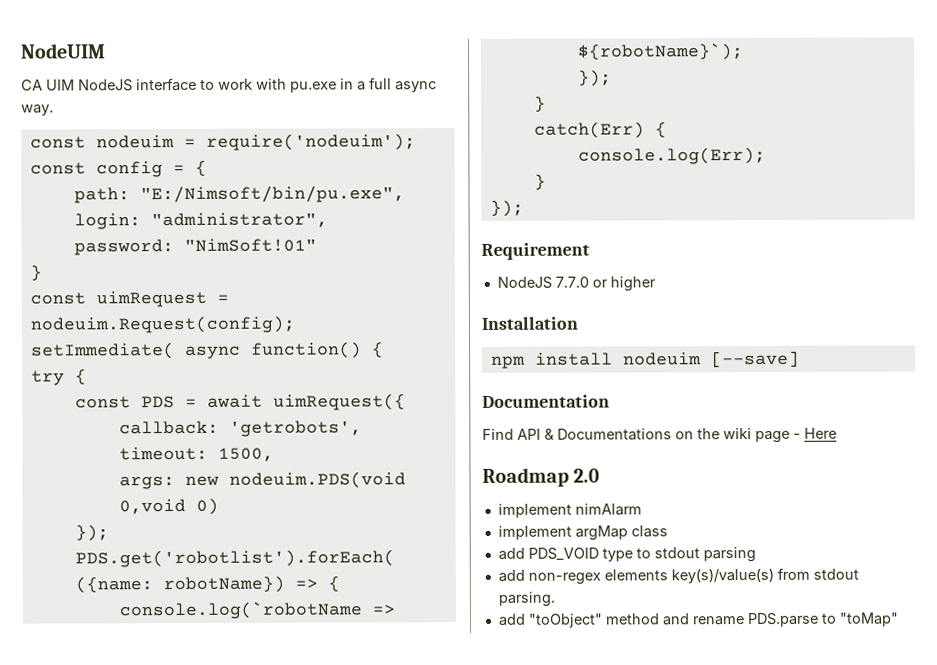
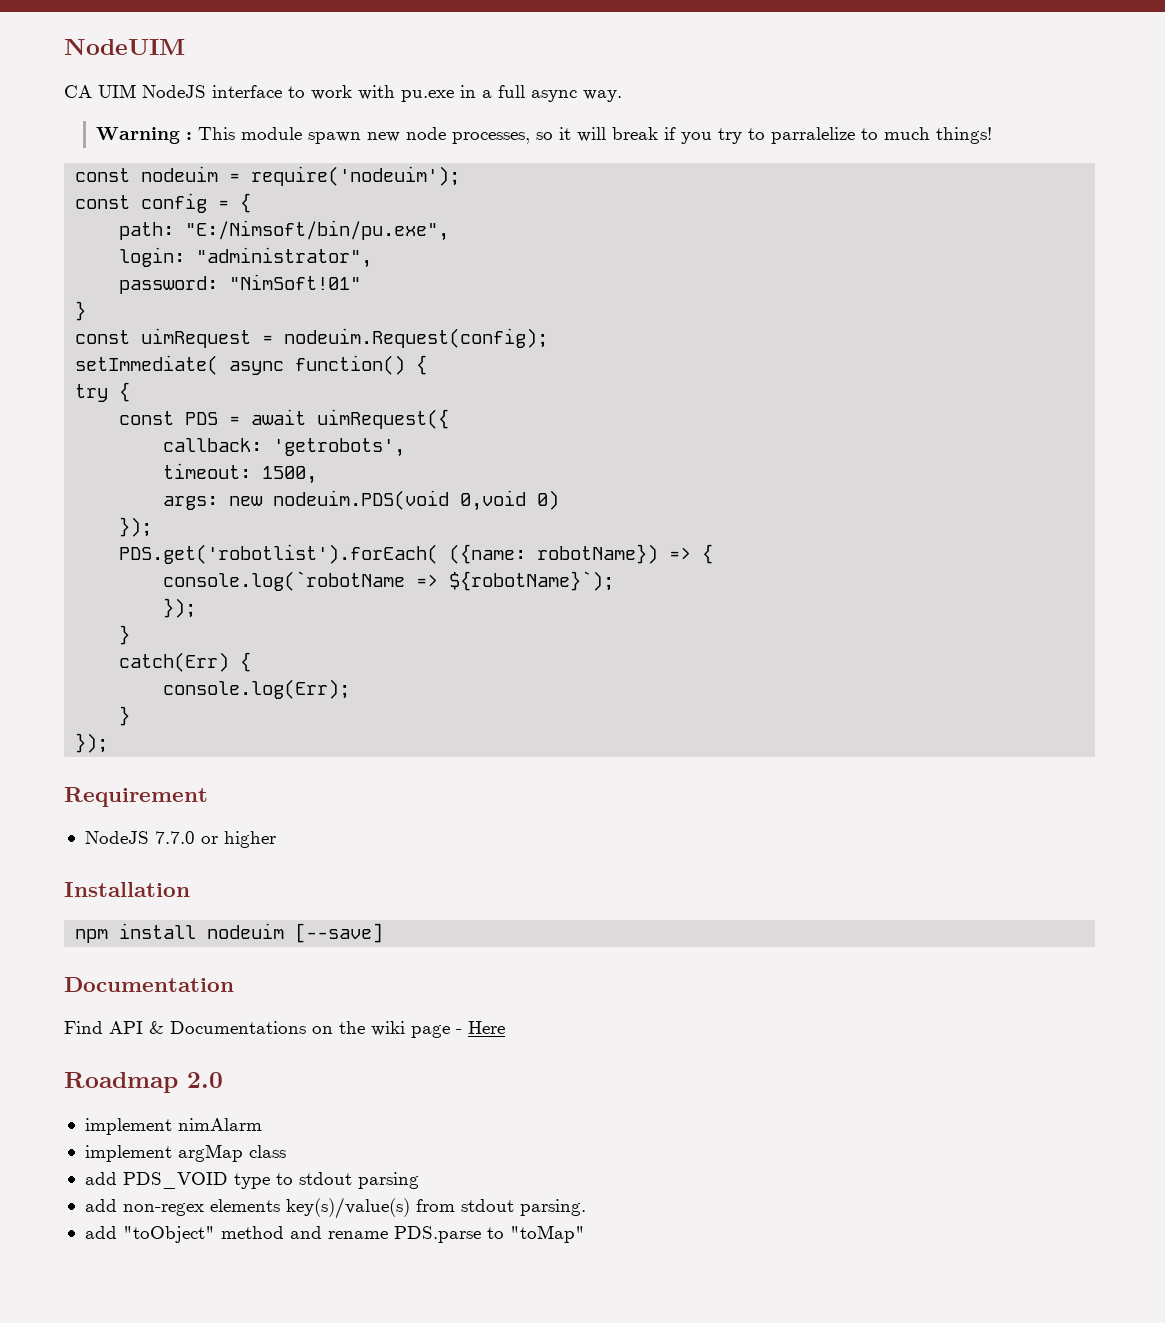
(54, 110) none -> [96,127,993,144] // Warning : This module spawn new node processes, so it will break if you try to parralelize to much things!

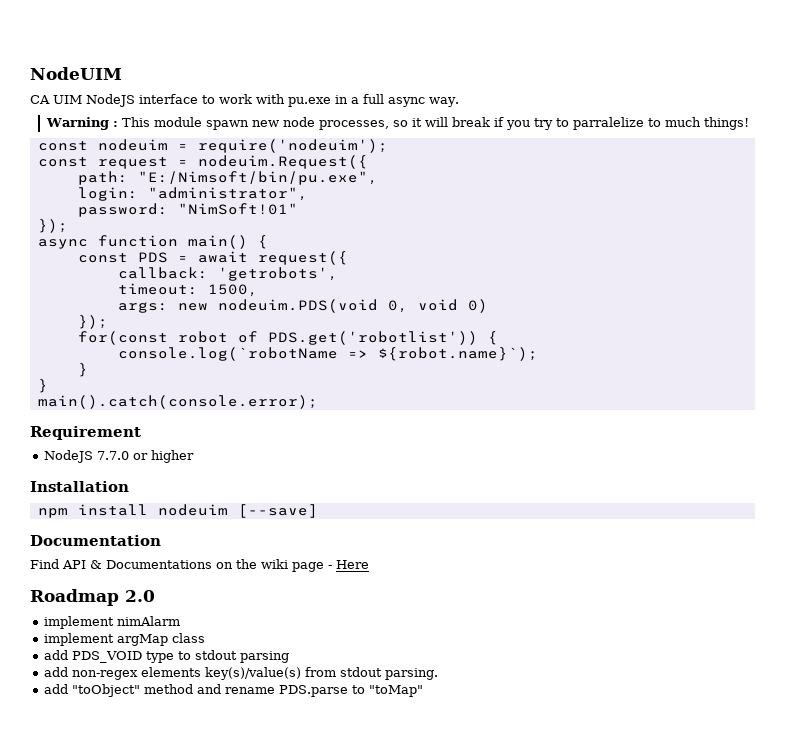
[141,193,252,213] config = { -> [97,155,368,169] request = nodeuim.Request({
[75,301,87,321] [75,328,549,348] [75,355,428,375] [75,384,109,402] } // const uimRequest = nodeuim.Request(config); // setImmediate( async function() { // try -> [37,219,68,233] [37,235,248,249] }); // async function main()
[317,409,450,429] uimRequest({ -> [257,251,348,265] request({
[460,490,527,511] 0,void -> [387,299,458,313] 0, void
[119,544,692,564] PDS.get('robotlist').forEach( ({name: robotName}) => -> [77,331,478,345] for(const robot of PDS.get('robotlist'))
[449,571,615,591] [163,598,197,618] [119,625,131,645] [119,652,252,672] [163,679,351,699] [119,706,131,726] [75,733,109,753] ${robotName}`); // }); // } // catch(Err) { // console.log(Err); // } // }); -> [377,347,538,361] [77,363,88,377] [37,379,48,393] [37,395,318,409] ${robot.name}`); // } // } // main().catch(console.error);

